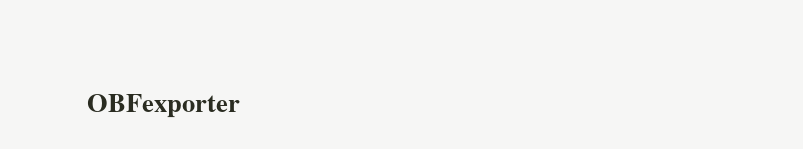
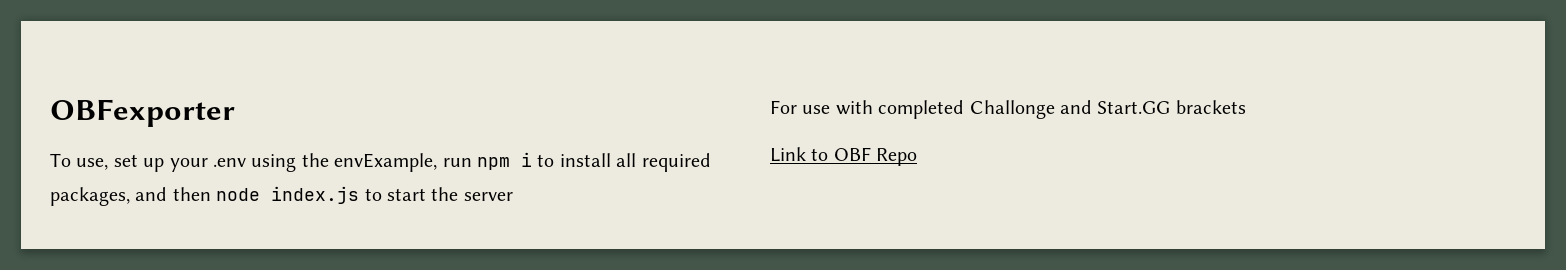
(240, 106) none -> [50,152,711,172] [50,186,513,206] [770,100,1246,119] [770,147,918,166] // To use, set up your .env using the envExample, run npm i to install all required packages, and then node index.js to start the server // For use with completed Challonge and Start.GG brackets // Link to OBF Repo

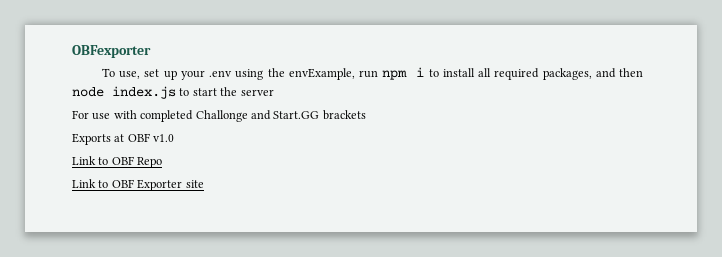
(1246, 107) none -> [72,133,175,145] // Exports at OBF v1.0
(918, 157) none -> [72,179,204,191] // Link to OBF Exporter site

